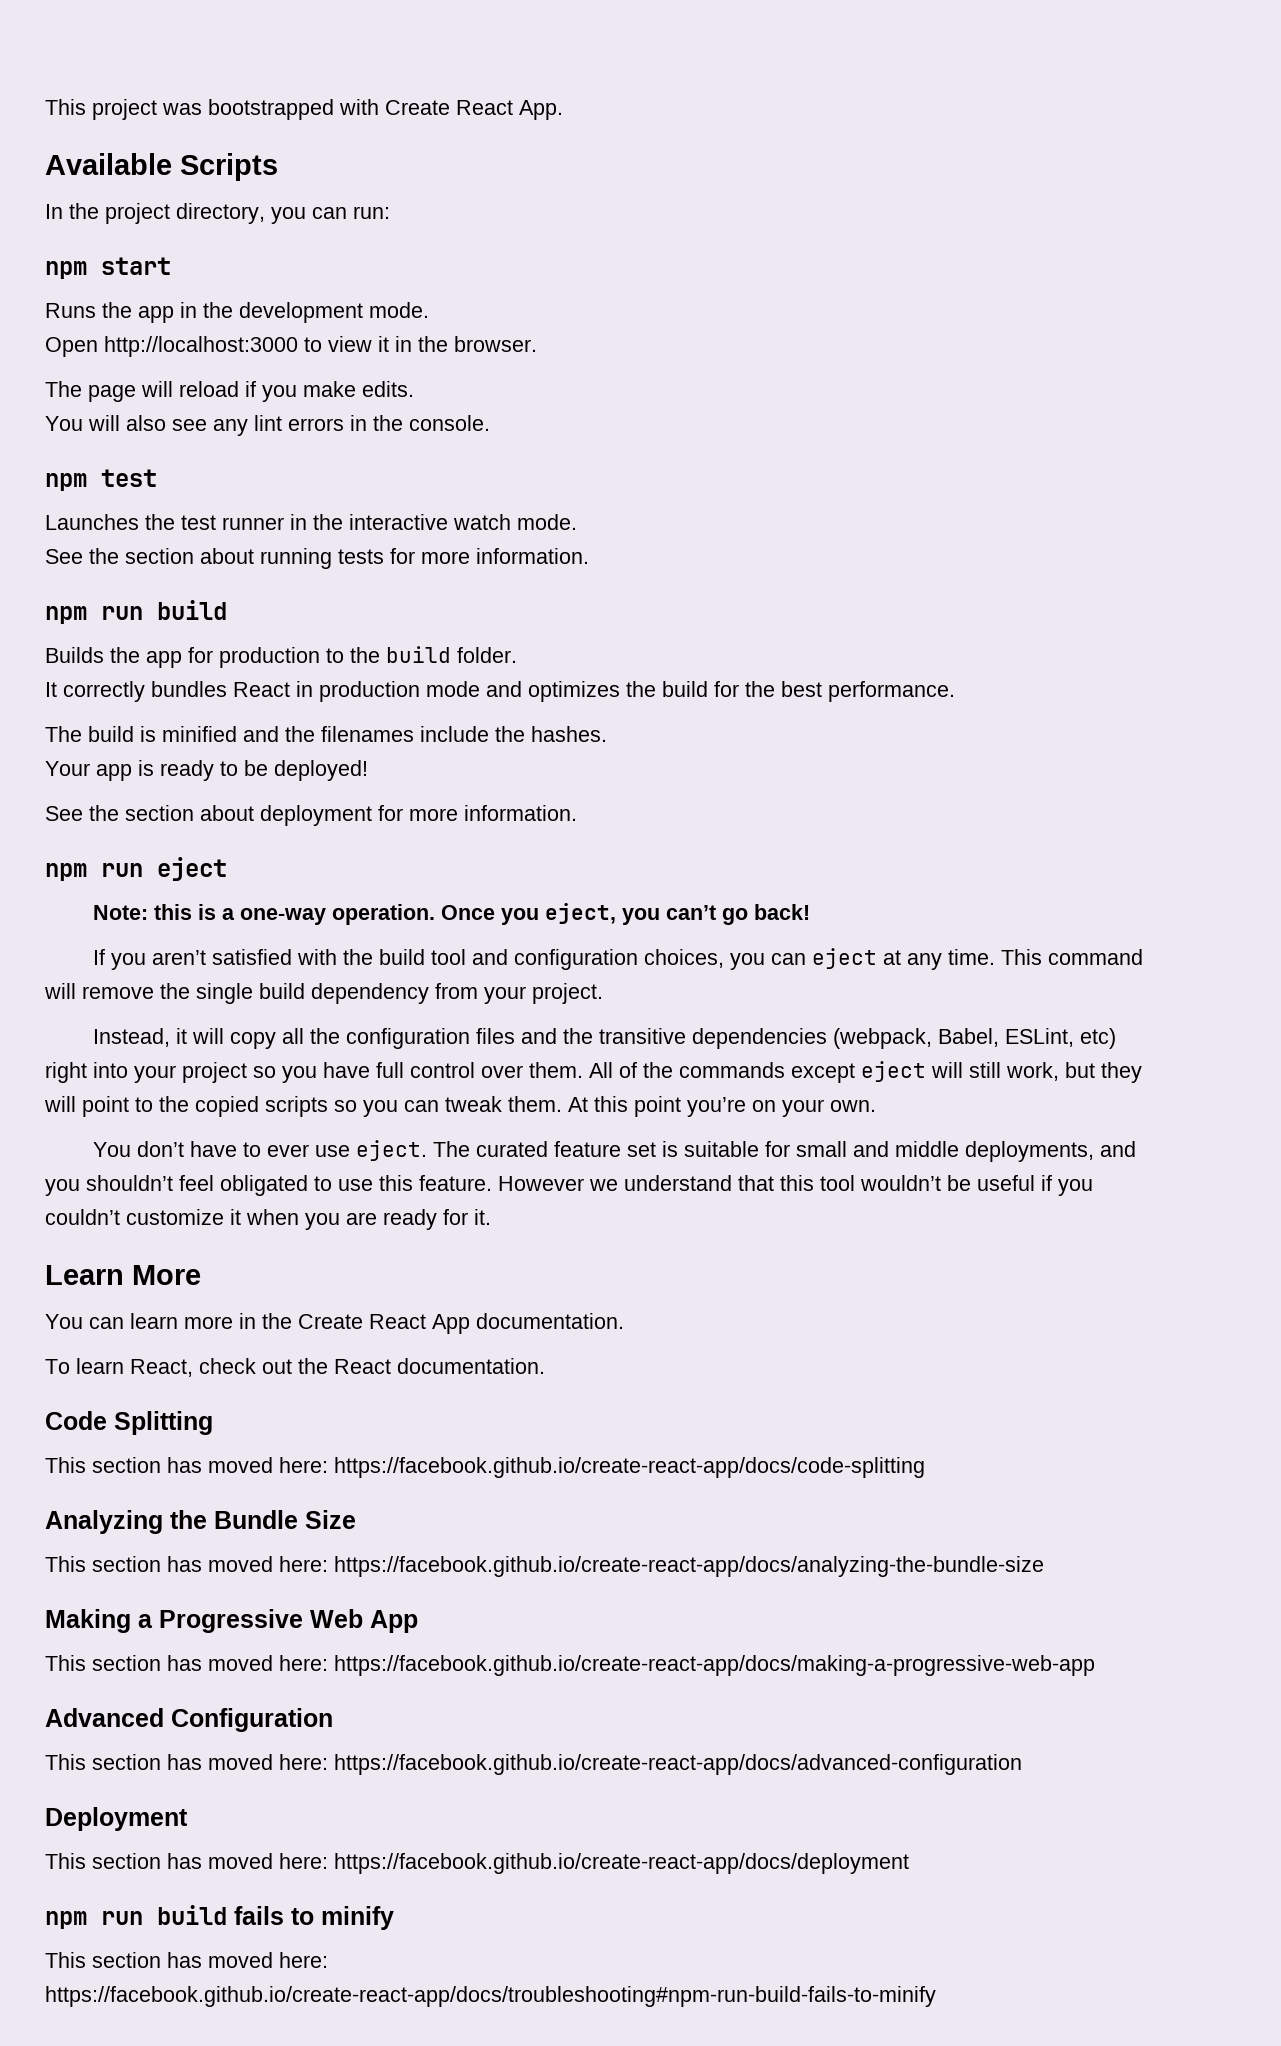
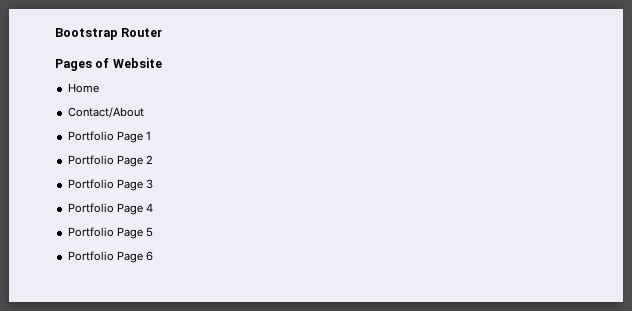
[45,99,563,120] [45,153,278,181] [45,203,390,224] [45,257,171,279] [45,302,429,323] [45,336,537,357] [45,381,414,402] [45,415,490,436] [45,469,157,491] [45,514,577,530] [45,548,589,569] [45,600,227,624] [45,646,517,668] [45,681,955,702] [45,726,607,742] [45,760,368,781] [45,805,577,826] [45,857,227,881] [93,903,811,925] [93,948,1144,970] [44,983,603,1004] [93,1028,1117,1049] [45,1061,1142,1083] [44,1096,876,1117] [93,1140,1137,1162] [45,1175,1093,1196] [45,1209,491,1230] [45,1265,201,1285] [45,1313,624,1334] [45,1358,545,1377] [45,1411,213,1435] [45,1457,925,1478] [45,1510,356,1534] [45,1556,1044,1577] [45,1609,418,1633] [45,1655,1095,1676] [45,1708,333,1732] [45,1754,1022,1775] [45,1807,188,1831] [45,1853,909,1874] [45,1905,394,1930] [45,1952,328,1968] [45,1986,936,2007] This project was bootstrapped with Create React App. // Available Scripts // In the project directory, you can run: // npm start // Runs the app in the development mode. // Open http://localhost:3000 to view it in the browser. // The page will reload if you make edits. // You will also see any lint errors in the console. // npm test // Launches the test runner in the interactive watch mode. // See the section about running tests for more information. // npm run build // Builds the app for production to the build folder. // It correctly bundles React in production mode and optimizes the build for the best performance. // The build is minified and the filenames include the hashes. // Your app is ready to be deployed! // See the section about deployment for more information. // npm run eject // Note: this is a one-way operation. Once you eject, you can’t go back! // If you aren’t satisfied with the build tool and configuration choices, you can eject at any time. This command will remove the single build dependency from your project. // Instead, it will copy all the configuration files and the transitive dependencies (webpack, Babel, ESLint, etc) right into your project so you have full control over them. All of the commands except eject will still work, but they will point to the copied scripts so you can tweak them. At this point you’re on your own. // You don’t have to ever use eject. The curated feature set is suitable for small and middle deployments, and you shouldn’t feel obligated to use this feature. However we understand that this tool wouldn’t be useful if you couldn’t customize it when you are ready for it. // Learn More // You can learn more in the Create React App documentation. // To learn React, check out the React documentation. // Code Splitting // This section has moved here: https://facebook.github.io/create-react-app/docs/code-splitting // Analyzing the Bundle Size // This section has moved here: https://facebook.github.io/create-react-app/docs/analyzing-the-bundle-size // Making a Progressive Web App // This section has moved here: https://facebook.github.io/create-react-app/docs/making-a-progressive-web-app // Advanced Configuration // This section has moved here: https://facebook.github.io/create-react-app/docs/advanced-configuration // Deployment // This section has moved here: https://facebook.github.io/create-react-app/docs/deployment // npm run build fails to minify // This section has moved here: https://facebook.github.io/create-react-app/docs/troubleshooting#npm-run-build-fails-to-minify -> [55,28,163,40] [55,58,162,71] [67,83,99,93] [67,107,144,118] [67,131,151,143] [67,155,153,167] [67,179,153,191] [67,203,153,215] [67,227,153,239] [67,251,153,263] Bootstrap Router // Pages of Website // Home // Contact/About // Portfolio Page 1 // Portfolio Page 2 // Portfolio Page 3 // Portfolio Page 4 // Portfolio Page 5 // Portfolio Page 6

